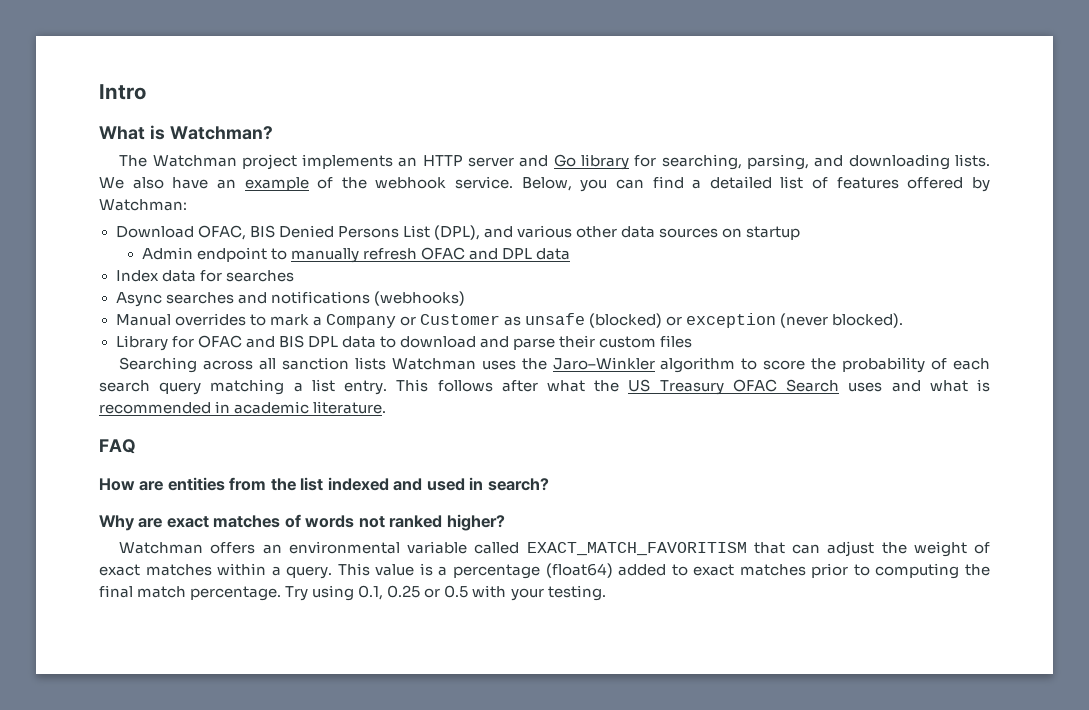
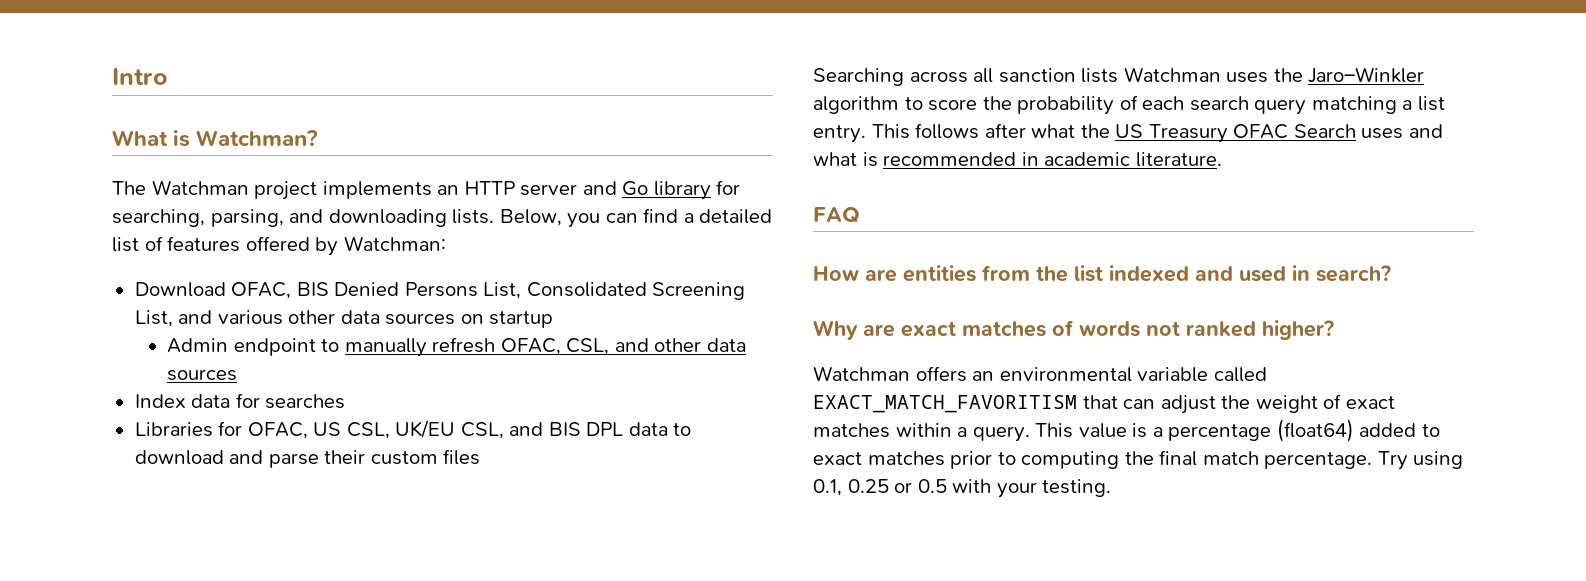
[99,176,514,191] We also have an example of the webhook service. -> (495, 216) none
[402,225,480,240] List (DPL), -> [483,282,746,300] [134,310,173,327] List, Consolidated Screening List,
[420,247,570,260] OFAC and DPL data -> [500,338,746,355] [167,369,238,381] OFAC, CSL, and other data sources
[115,291,465,307] [115,313,904,328] [115,335,242,351] Async searches and notifications (webhooks) // Manual overrides to mark a Company or Customer as unsafe (blocked) or exception (never blocked). // Library for OFAC -> [134,420,504,439] Libraries for OFAC, US CSL, UK/EU CSL,

